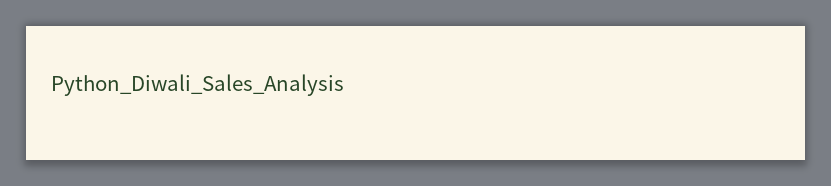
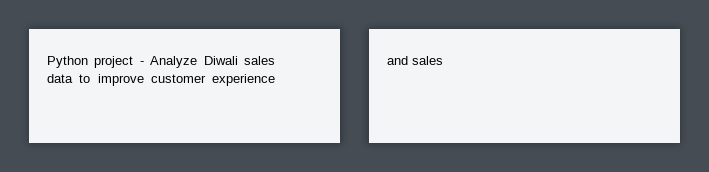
[51,74,344,96] Python_Diwali_Sales_Analysis -> [47,56,275,68] [47,74,275,86] [387,56,443,65] Python project - Analyze Diwali sales data to improve customer experience and sales

